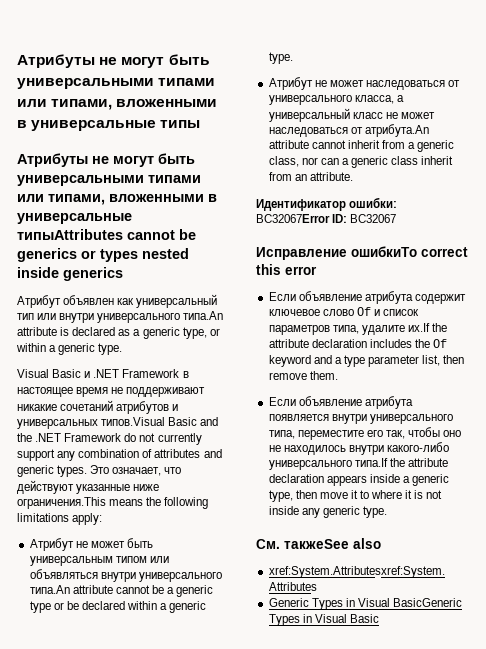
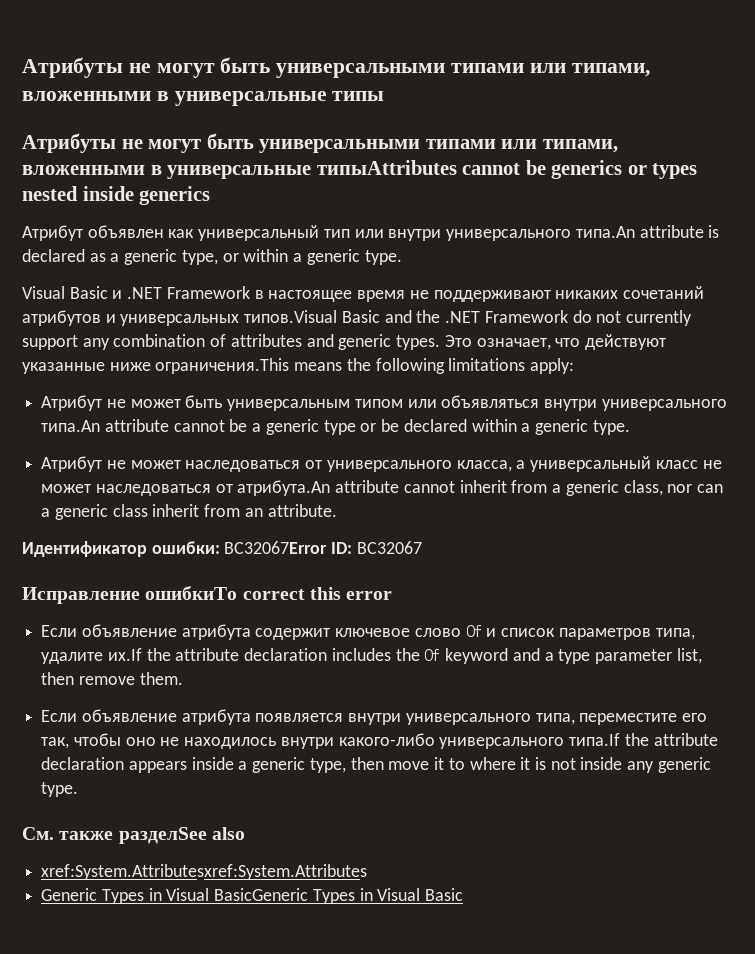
[17,404,57,411] никакие -> [555,290,619,299] никаких
[284,539,349,549] такжеSee -> [59,827,207,844] также разделSee

